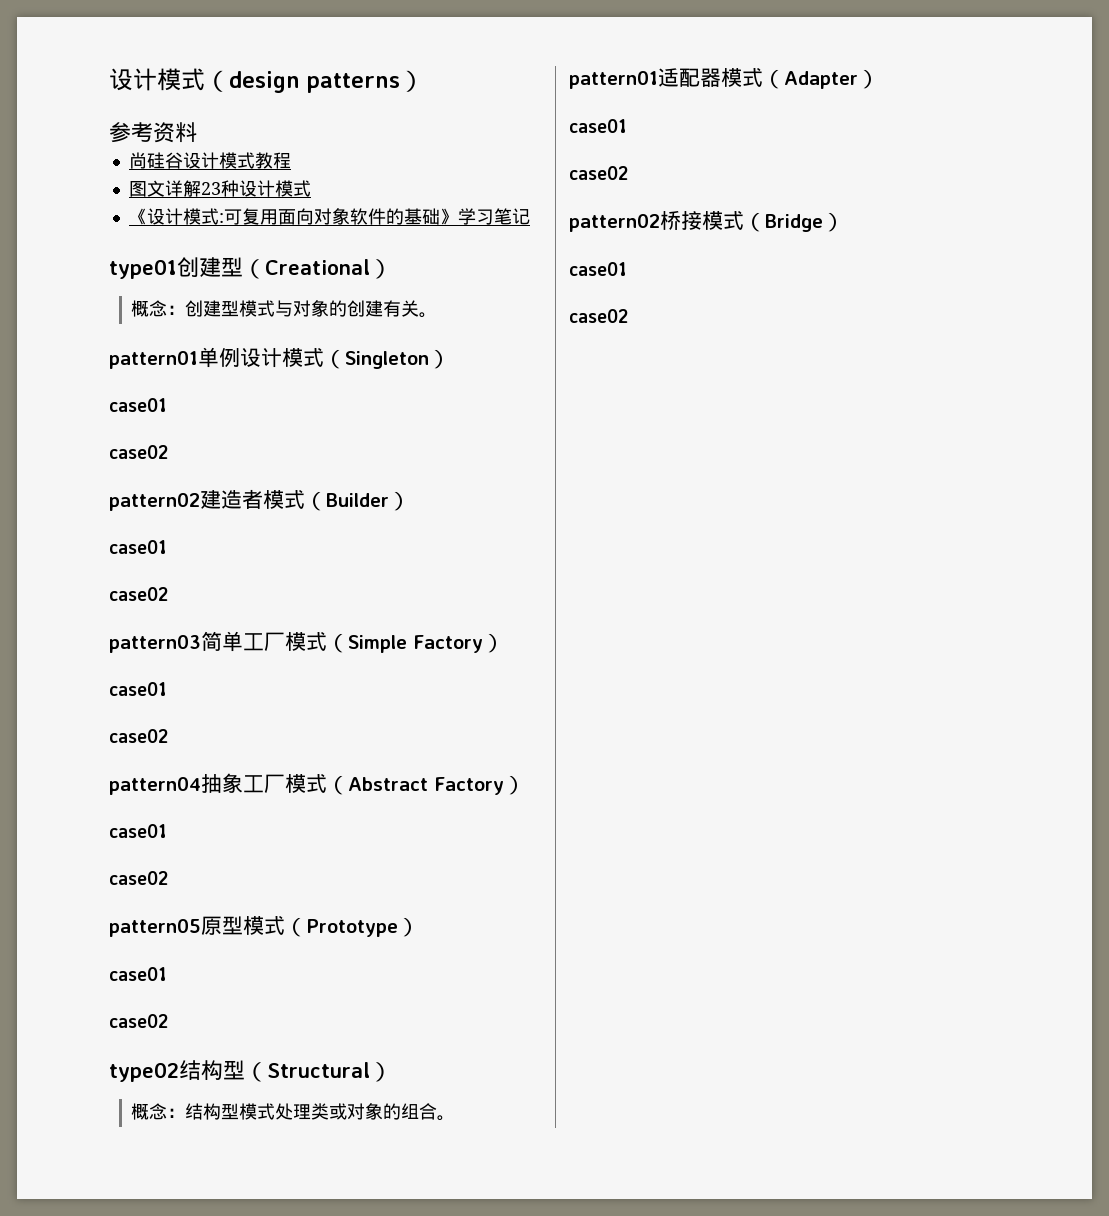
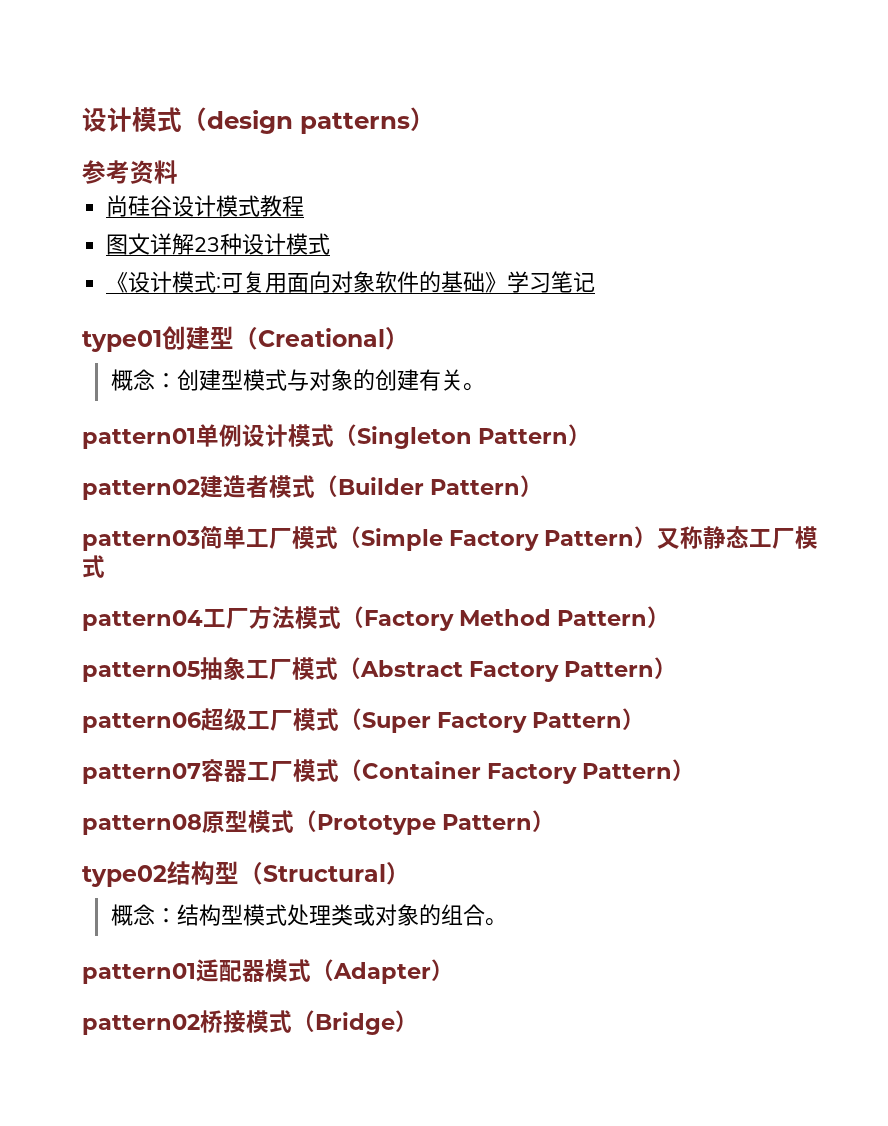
[429,349,450,369] [109,398,167,412] [109,445,168,459] ） // case01 // case02 -> [478,424,592,446] Pattern）
[389,491,410,511] [109,540,167,554] [109,587,168,601] ） // case01 // case02 -> [430,475,544,497] Pattern）
[482,633,504,653] [109,682,167,696] [109,729,168,743] [109,777,201,795] ） // case01 // case02 // pattern04 -> [544,526,819,550] [82,555,105,578] [82,606,671,631] [82,661,200,682] Pattern）又称静态工厂模式 // pattern04工厂方法模式（Factory Method Pattern） // pattern05
[503,775,525,795] [109,824,167,838] [109,871,168,885] [109,919,201,937] ） // case01 // case02 // pattern05 -> [564,657,678,679] [82,708,646,733] [82,759,696,784] [82,814,202,835] Pattern） // pattern06超级工厂模式（Super Factory Pattern） // pattern07容器工厂模式（Container Factory Pattern） // pattern08
[398,917,419,937] [109,967,167,981] [109,1014,168,1028] ） // case01 // case02 -> [442,810,556,832] Pattern）
[569,119,627,133] [569,166,628,180] // case01 // case02 -> (454, 970) none
[569,262,627,276] [569,309,628,323] // case01 // case02 -> (418, 1021) none

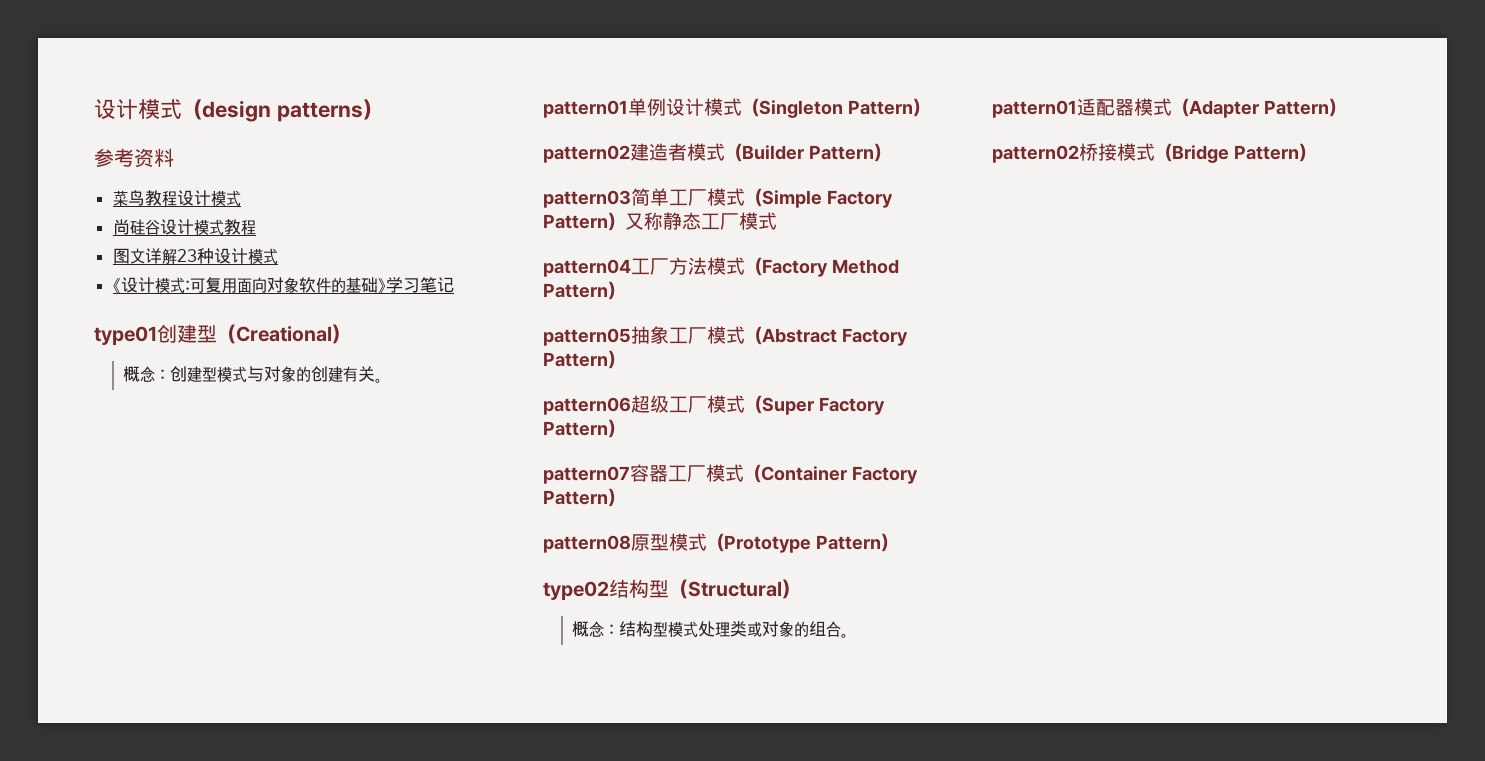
(178, 172) none -> [112,190,241,207] // 菜鸟教程设计模式
(431, 973) none -> [1263,100,1329,115] Pattern
(395, 1023) none -> [1233,145,1299,160] Pattern

